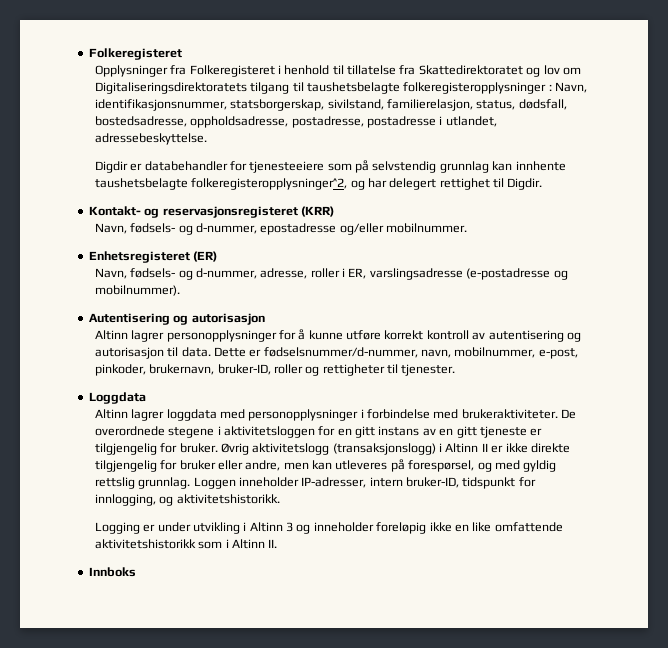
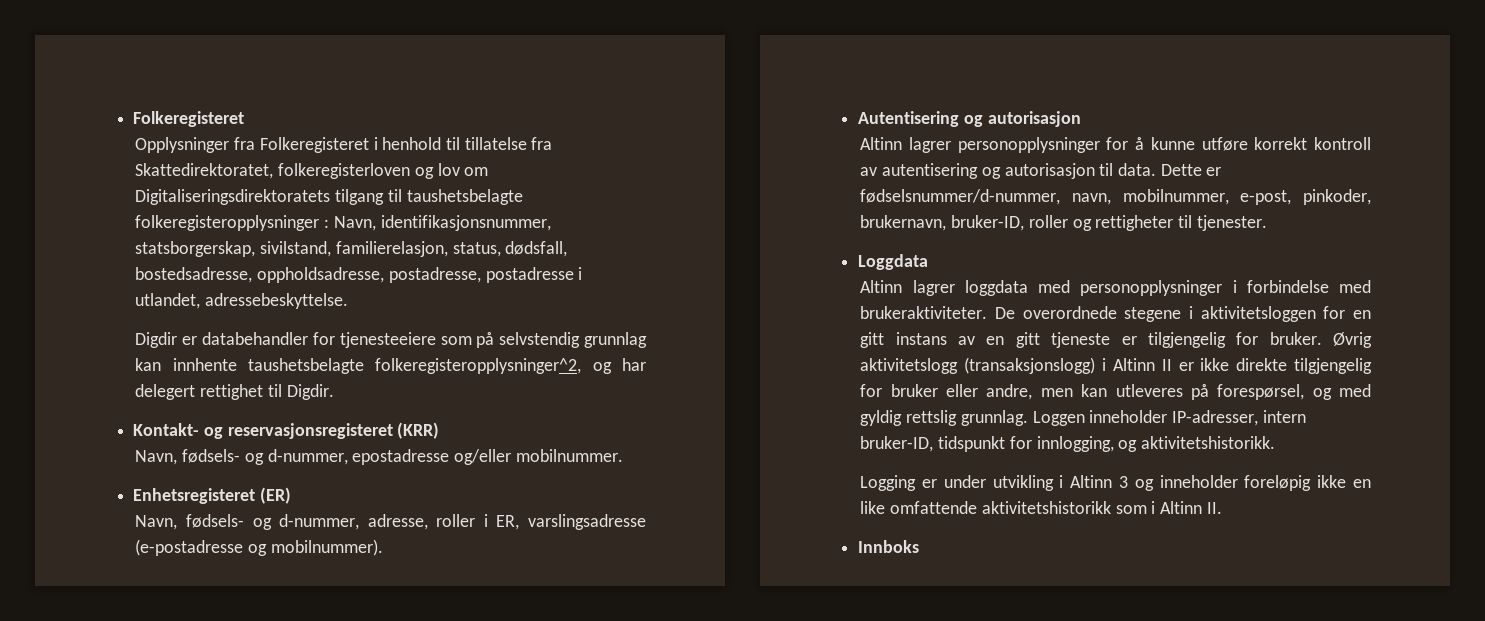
[418,65,523,75] Skattedirektoratet -> [135,163,411,179] Skattedirektoratet, folkeregisterloven

